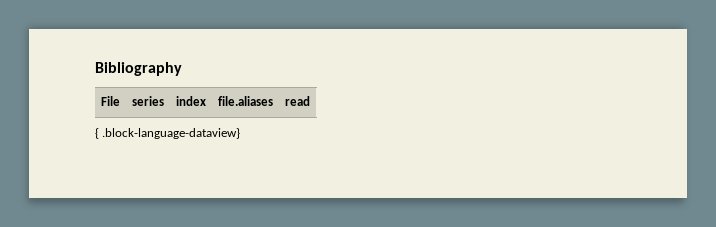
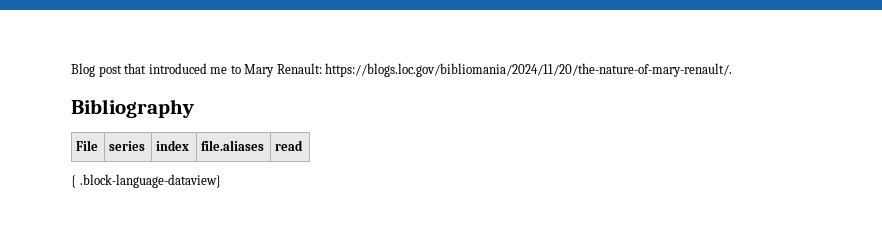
(95, 69) none -> [71,63,733,77] Blog post that introduced me to Mary Renault: https://blogs.loc.gov/bibliomania/2024/11/20/the-nature-of-mary-renault/. //

